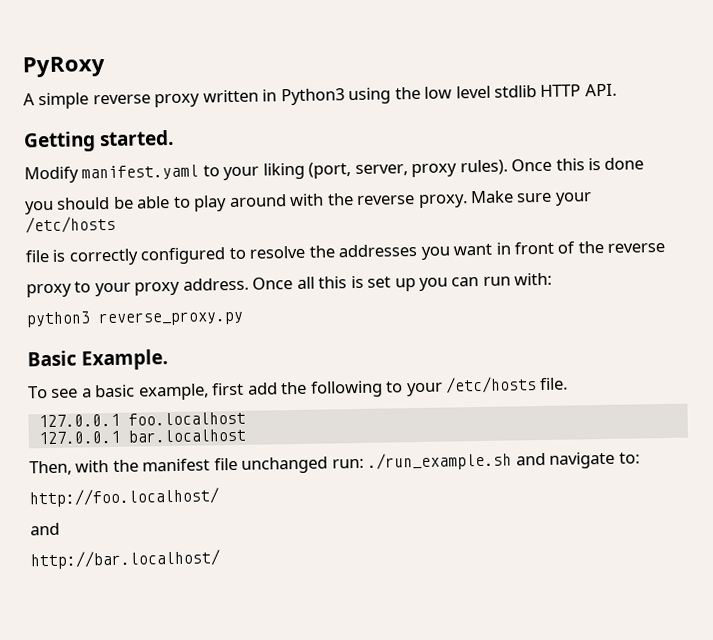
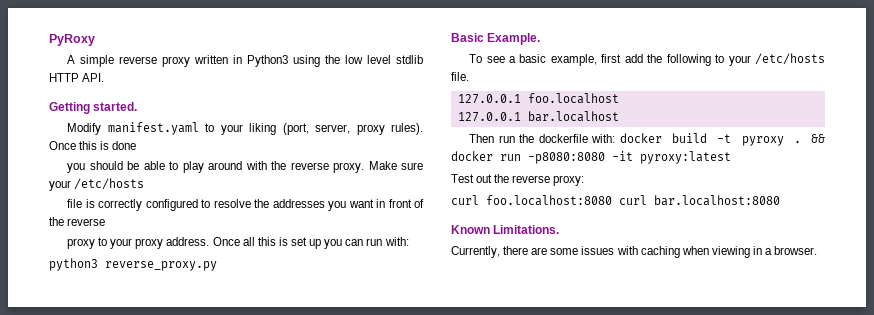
[29,451,640,476] [29,487,219,508] [30,522,60,536] [30,549,220,570] Then, with the manifest file unchanged run: ./run_example.sh and navigate to: // http://foo.localhost/ // and // http://bar.localhost/ -> [469,133,825,146] [451,151,731,164] [451,174,585,186] [451,195,780,206] [451,225,560,234] [451,246,818,258] Then run the dockerfile with: docker build -t pyroxy . && docker run -p8080:8080 -it pyroxy:latest // Test out the reverse proxy: // curl foo.localhost:8080 curl bar.localhost:8080 // Known Limitations. // Currently, there are some issues with caching when viewing in a browser.

